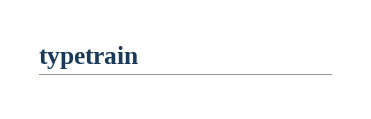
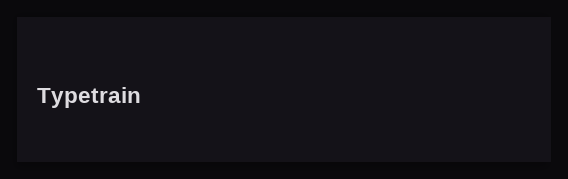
[39,46,138,69] typetrain -> [37,87,141,108] Typetrain

